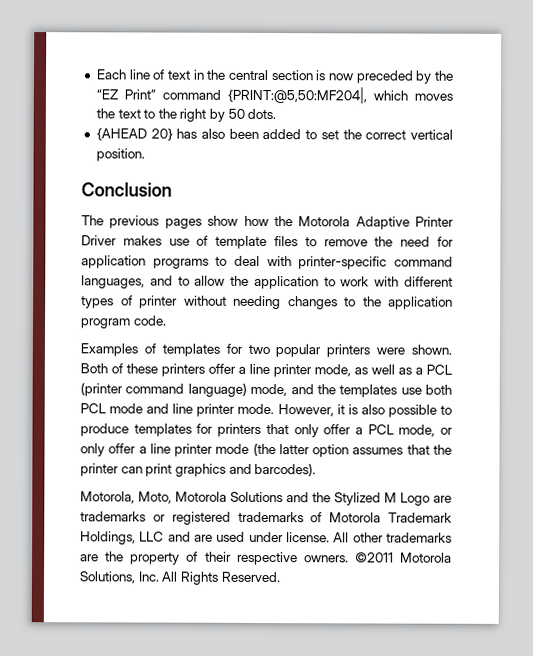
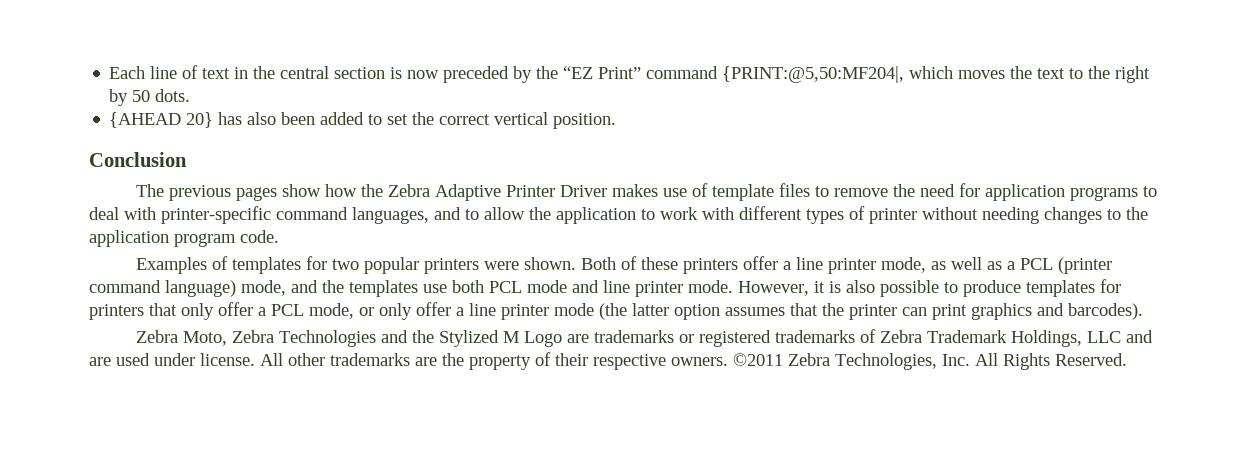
[298,216,351,227] Motorola -> [387,184,430,197] Zebra
[80,491,283,504] Motorola, Moto, Motorola Solutions -> [135,330,376,347] Zebra Moto, Zebra Technologies
[329,512,382,523] Motorola -> [879,330,922,343] Zebra
[400,552,452,563] [79,571,136,584] Motorola Solutions, -> [788,353,937,370] Zebra Technologies,

